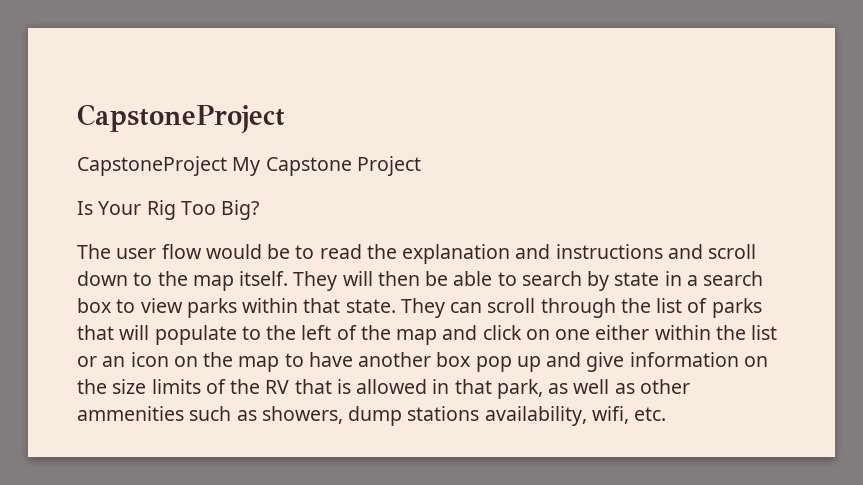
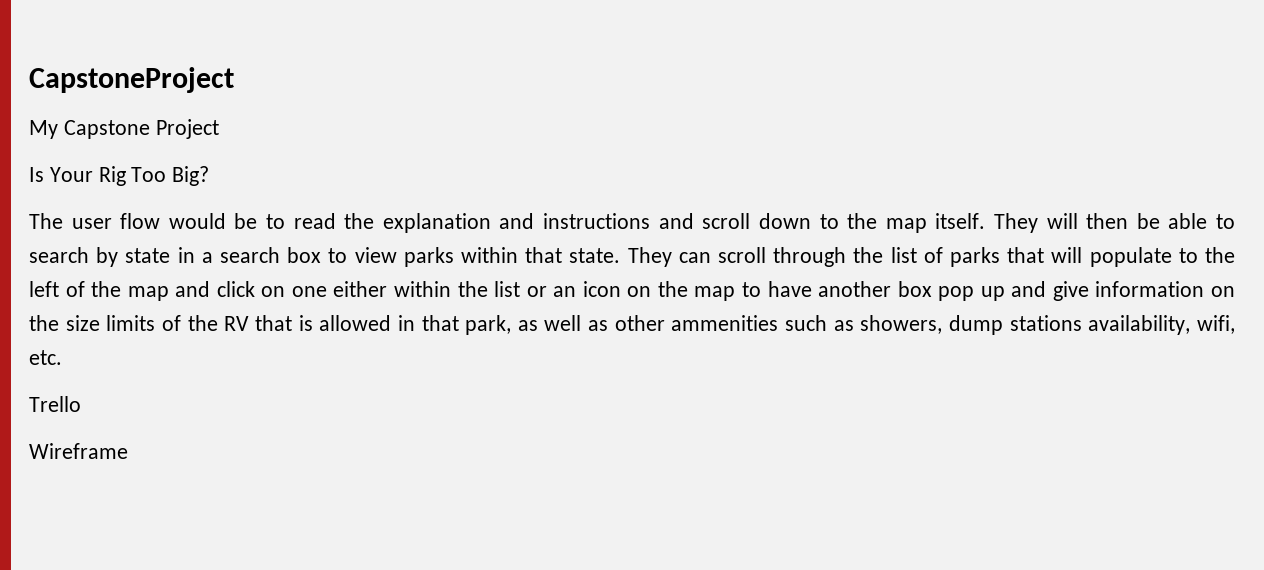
[77,156,227,176] CapstoneProject -> (234, 80) none
(667, 414) none -> [29,396,81,412] [29,443,128,459] // Trello // Wireframe

